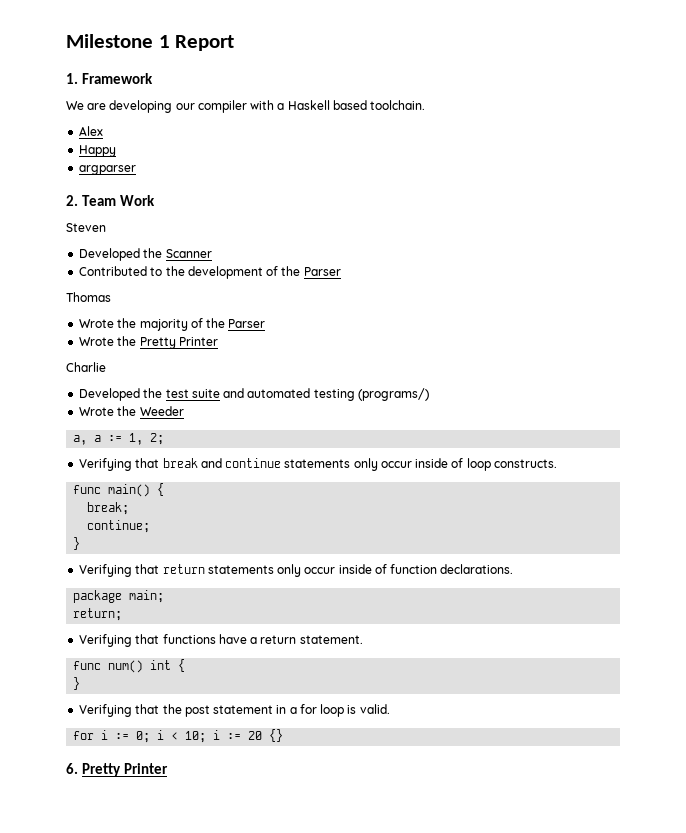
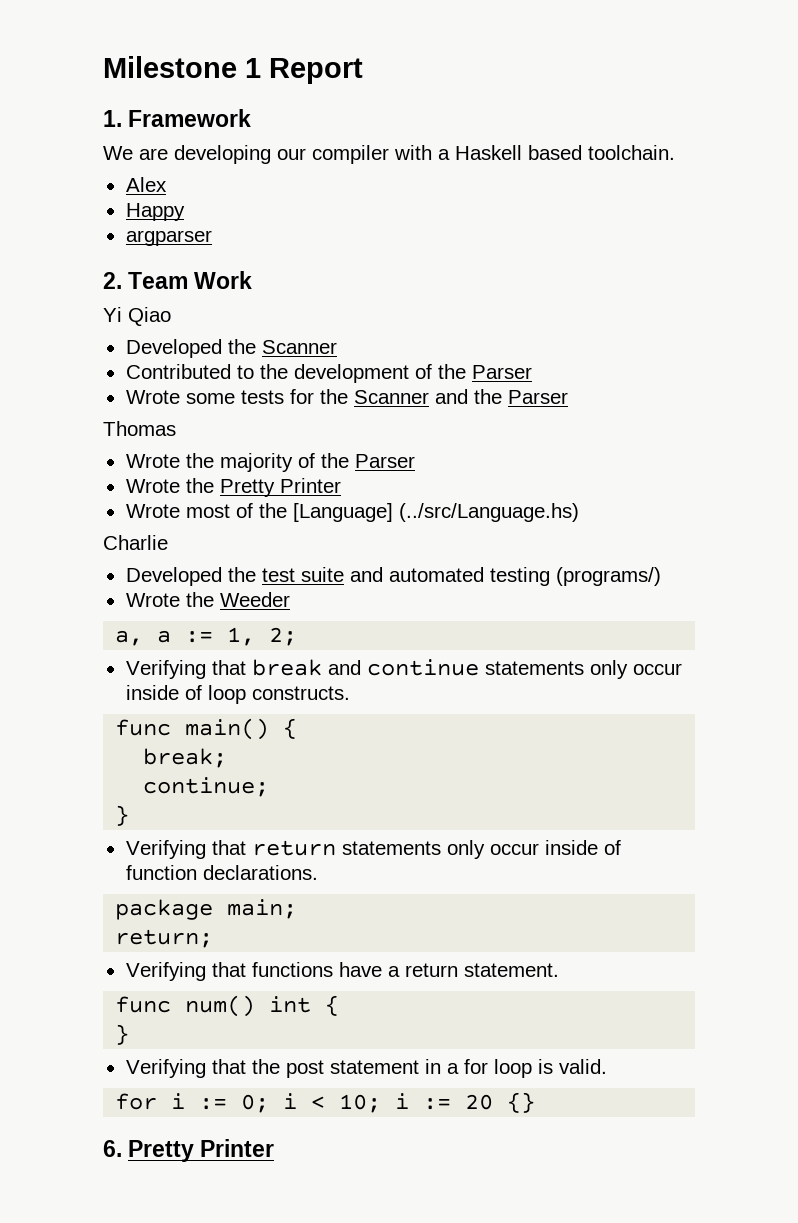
[66,223,106,232] Steven -> [103,307,171,326] Yi Qiao
(341, 271) none -> [125,389,568,404] // Wrote some tests for the Scanner and the Parser
(218, 341) none -> [125,503,579,522] // Wrote most of the [Language] (../src/Language.hs)

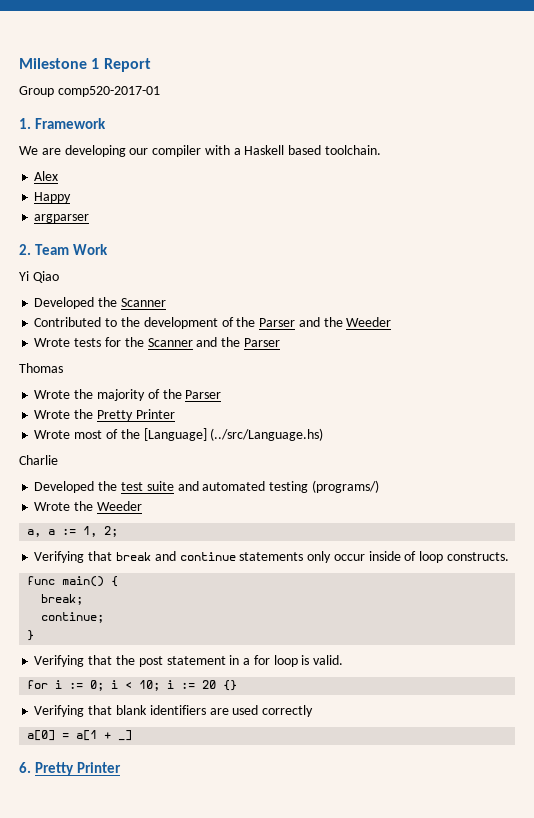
(363, 71) none -> [19,86,160,97] // Group comp520-2017-01
[125,390,235,404] // Wrote some -> [298,317,392,327] [34,338,71,347] and the Weeder // Wrote
[125,840,621,859] [125,865,318,880] [115,899,298,920] [115,929,214,948] [125,962,559,981] [115,995,340,1017] [115,1024,130,1045] // Verifying that return statements only occur inside of function declarations. // package main; // return; // Verifying that functions have a return statement. // func num() int { // } -> (35, 635) none
(536, 1102) none -> [34,705,314,717] [27,730,133,741] // Verifying that blank identifiers are used correctly // a[0] = a[1 + _]

